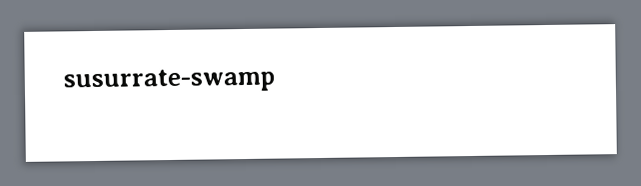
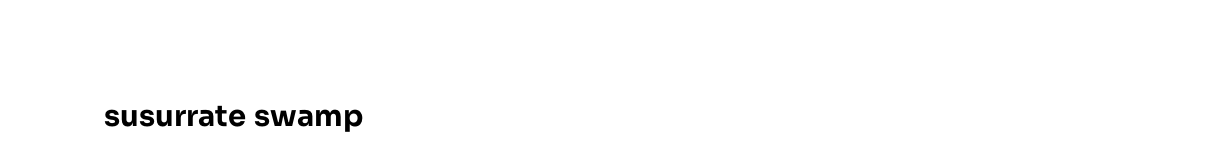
[63,67,275,94] susurrate-swamp -> [104,105,363,132] susurrate swamp

